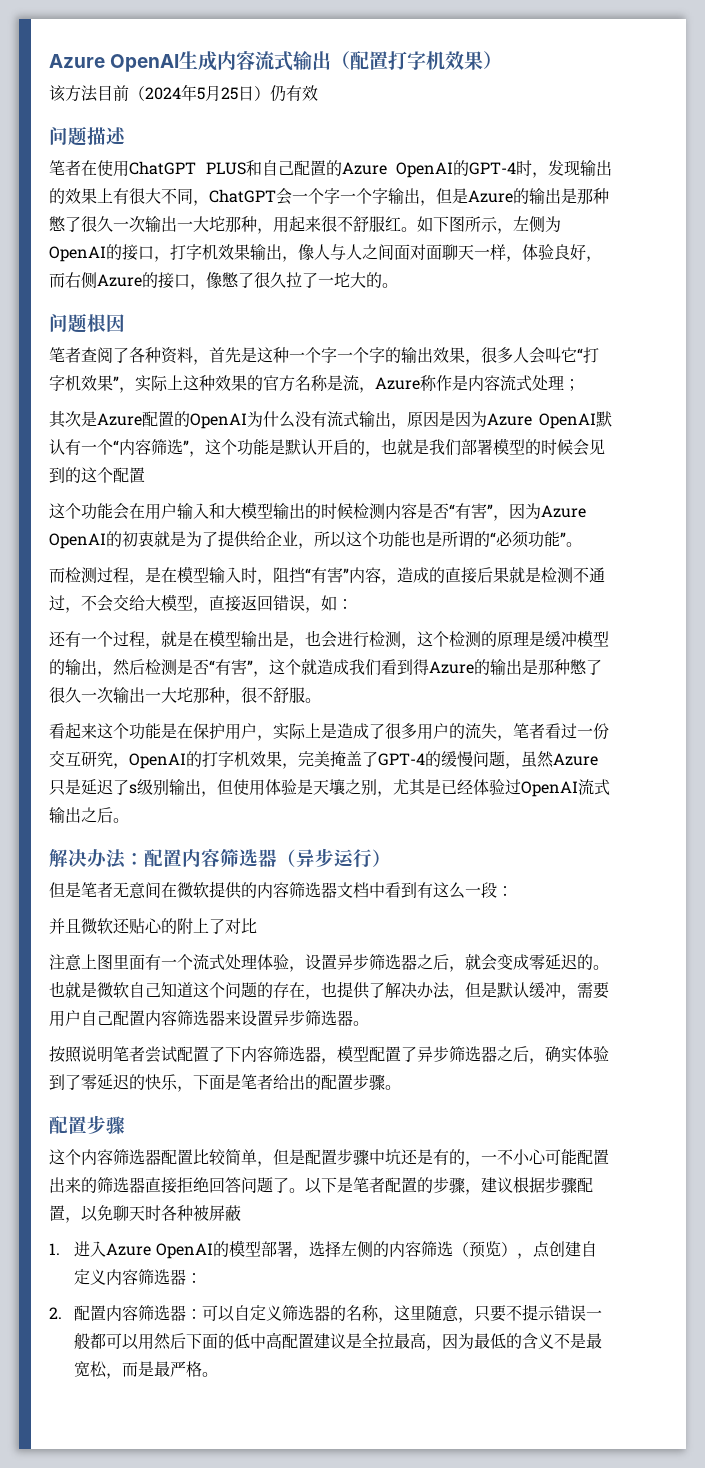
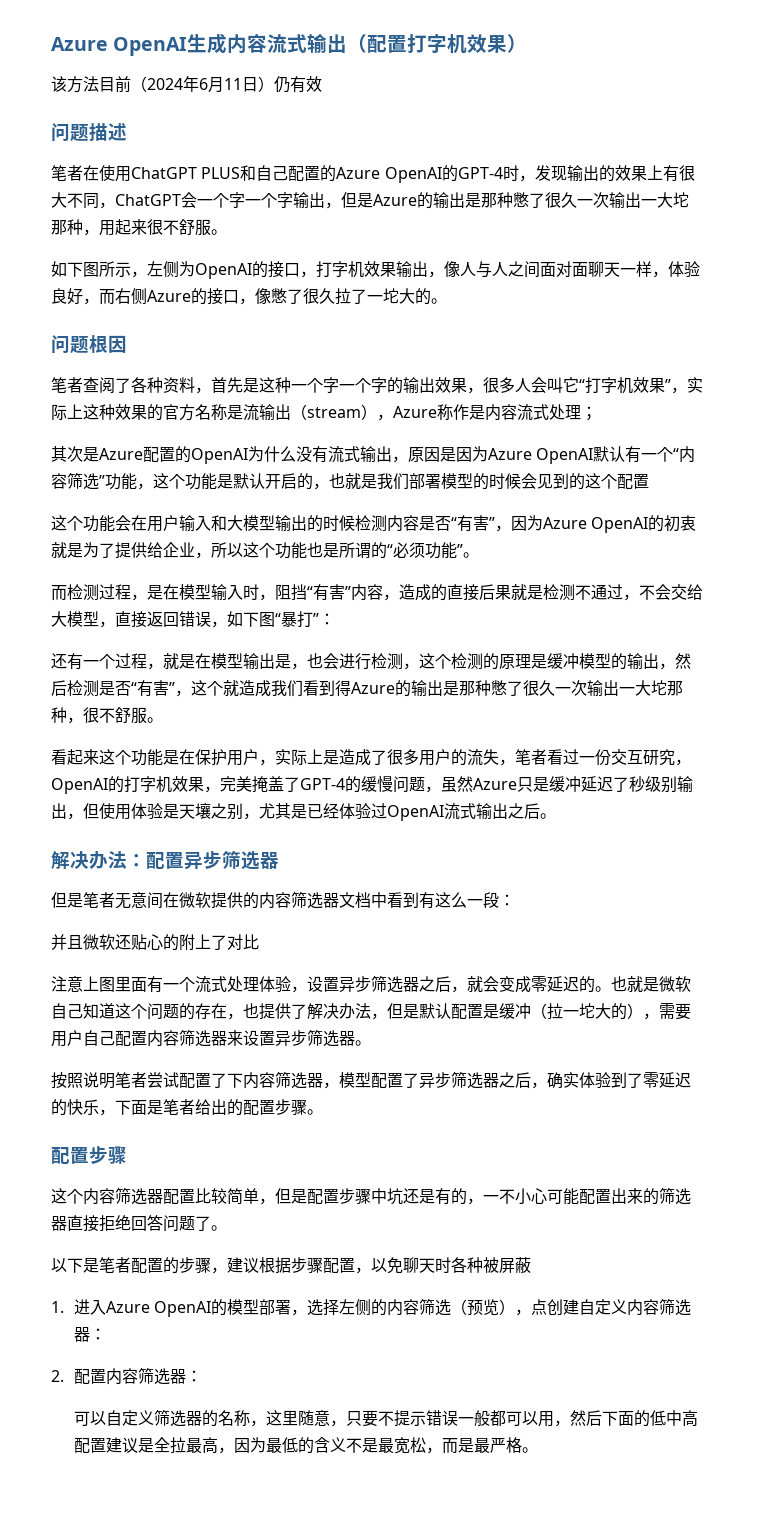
[197,85,238,101] 5月25 -> [199,77,242,93] 6月11
[385,216,417,232] 红。 -> [211,229,227,235] 。 //
(359, 383) none -> [259,404,377,420] 输出（stream）
(189, 446) none -> [105,473,137,490] 功能
(337, 603) none -> [243,611,319,627] 下图“暴打”
[81,779,137,795] 延迟了s -> [549,776,645,792] 缓冲延迟了秒
[182,848,391,868] 内容筛选器（异步运行） -> [184,850,279,870] 异步筛选器
[529,982,561,998] 缓冲 -> [451,1003,643,1020] 配置是缓冲（拉一坨大的）
(305, 1190) none -> (227, 1228) //
(203, 1314) none -> (202, 1376) //
(155, 1341) none -> [553,1420,570,1427] ，

